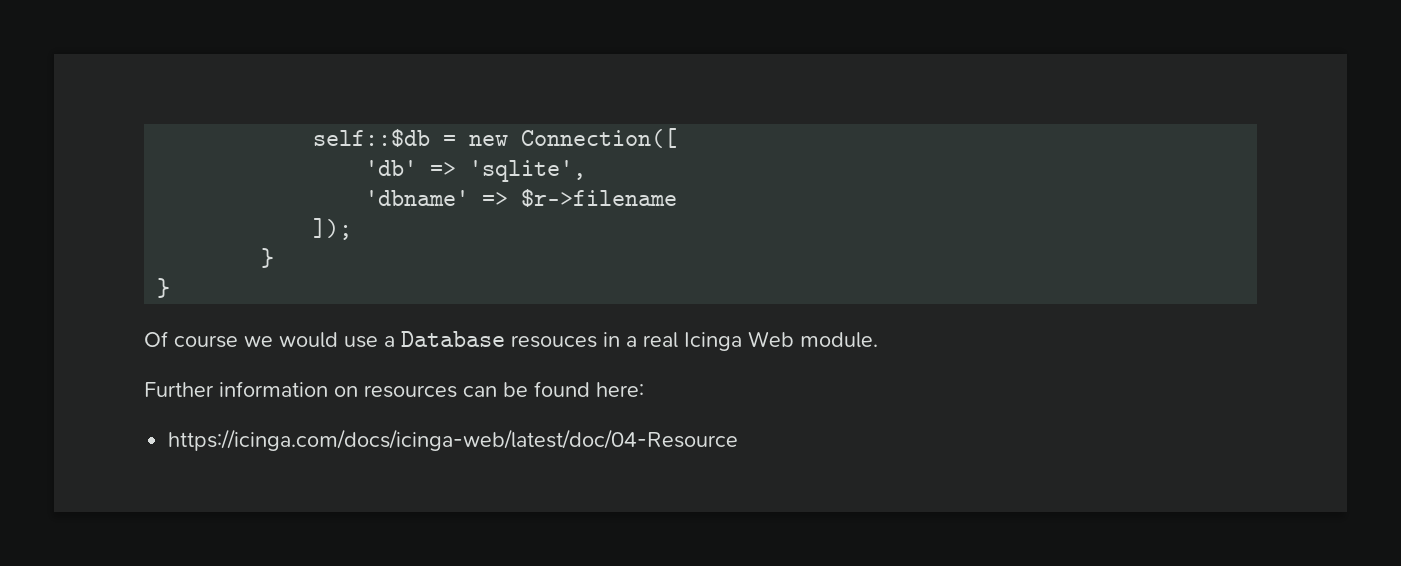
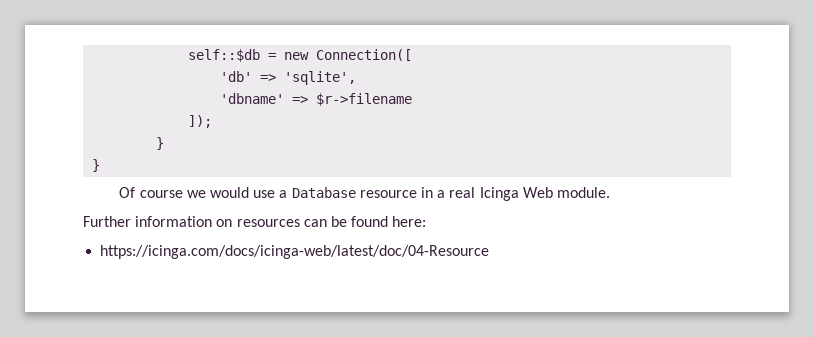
[511,335,597,348] resouces -> [359,190,417,198] resource

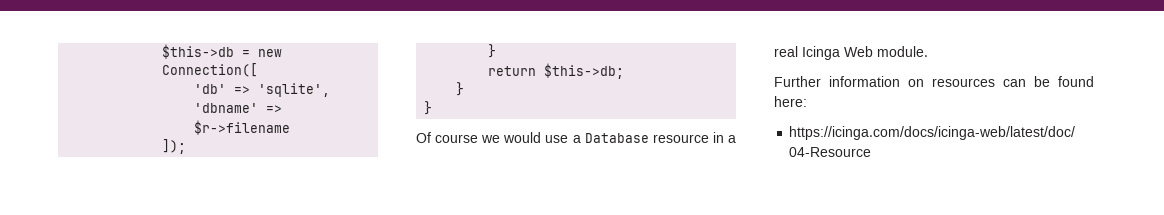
[188,49,261,62] self::$db -> [162,44,235,59] $this->db
(165, 143) none -> [488,63,625,79] [456,82,465,96] // return $this->db; // }

